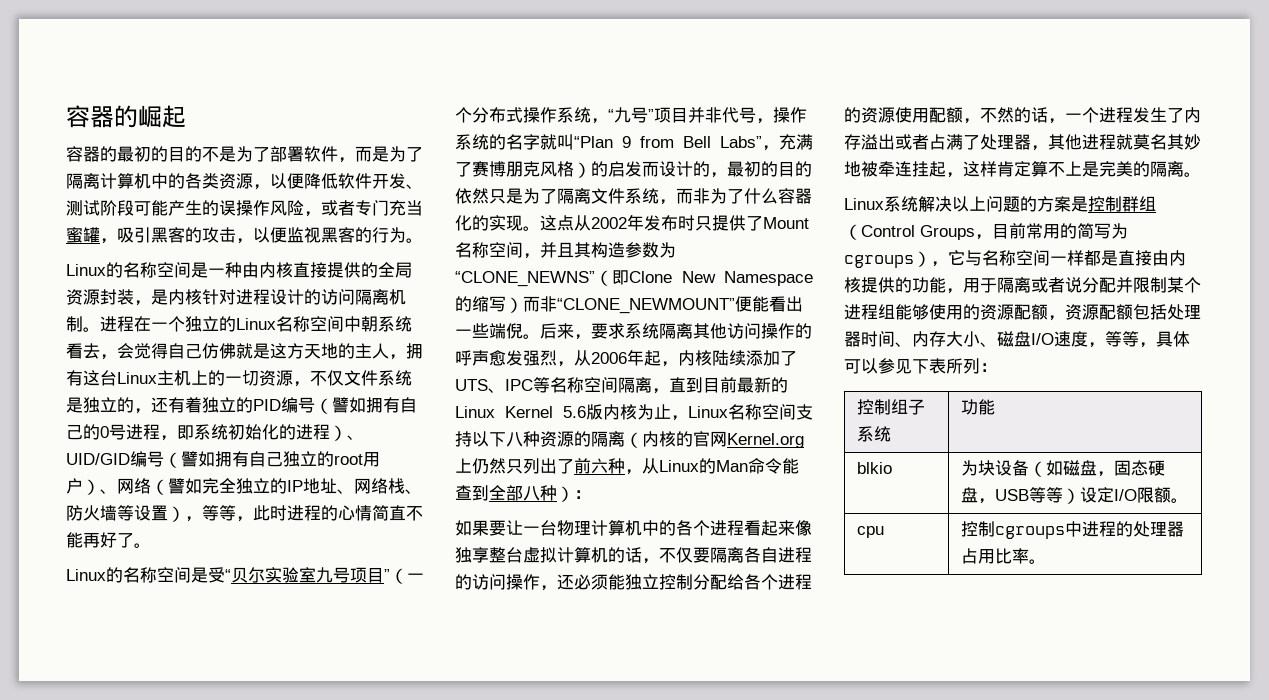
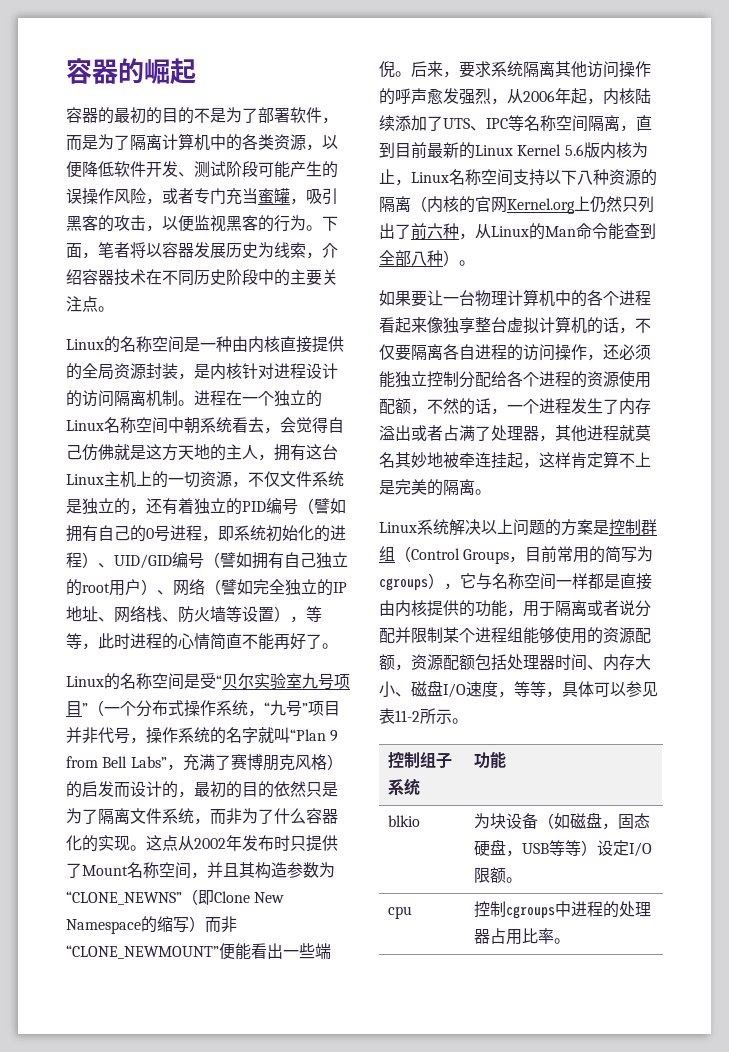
(423, 240) none -> [322,216,338,231] [66,242,338,259] [66,269,338,286] [66,296,114,312] 下面，笔者将以容器发展历史为线索，介绍容器技术在不同历史阶段中的主要关注点。
[574,490,591,499] ： -> [459,260,475,266] 。
[912,358,997,374] 下表所列： -> [379,708,468,724] 表11-2所示。

